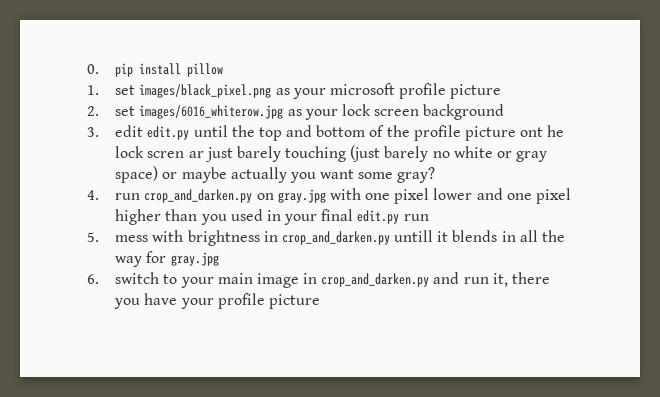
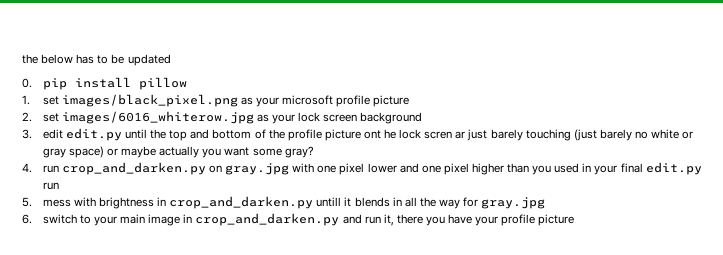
(87, 69) none -> [22,54,171,66] the below has to be updated //

